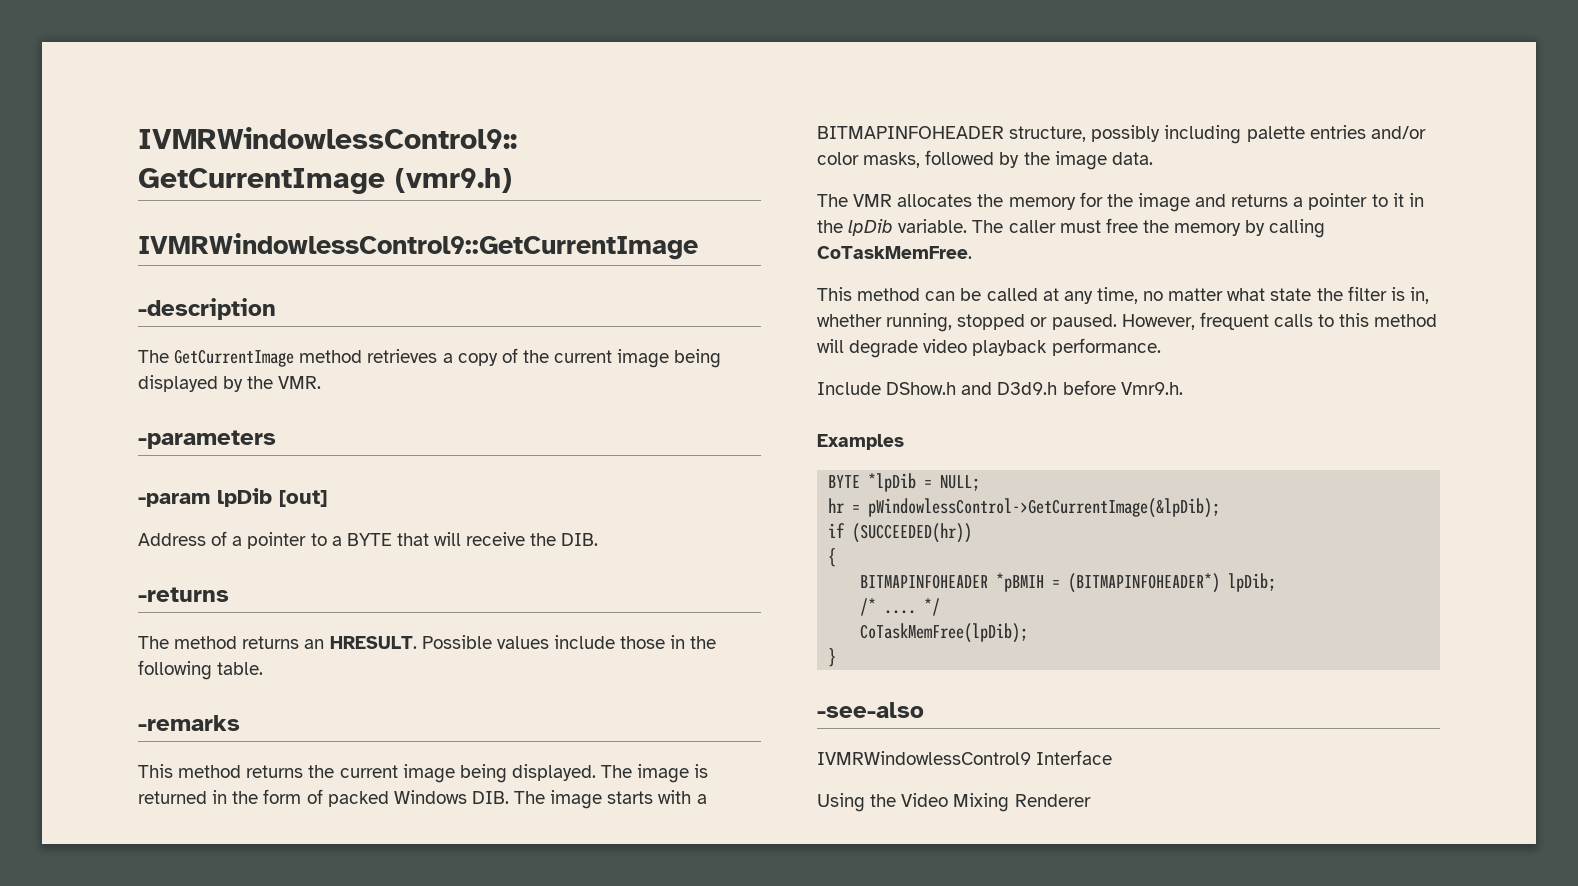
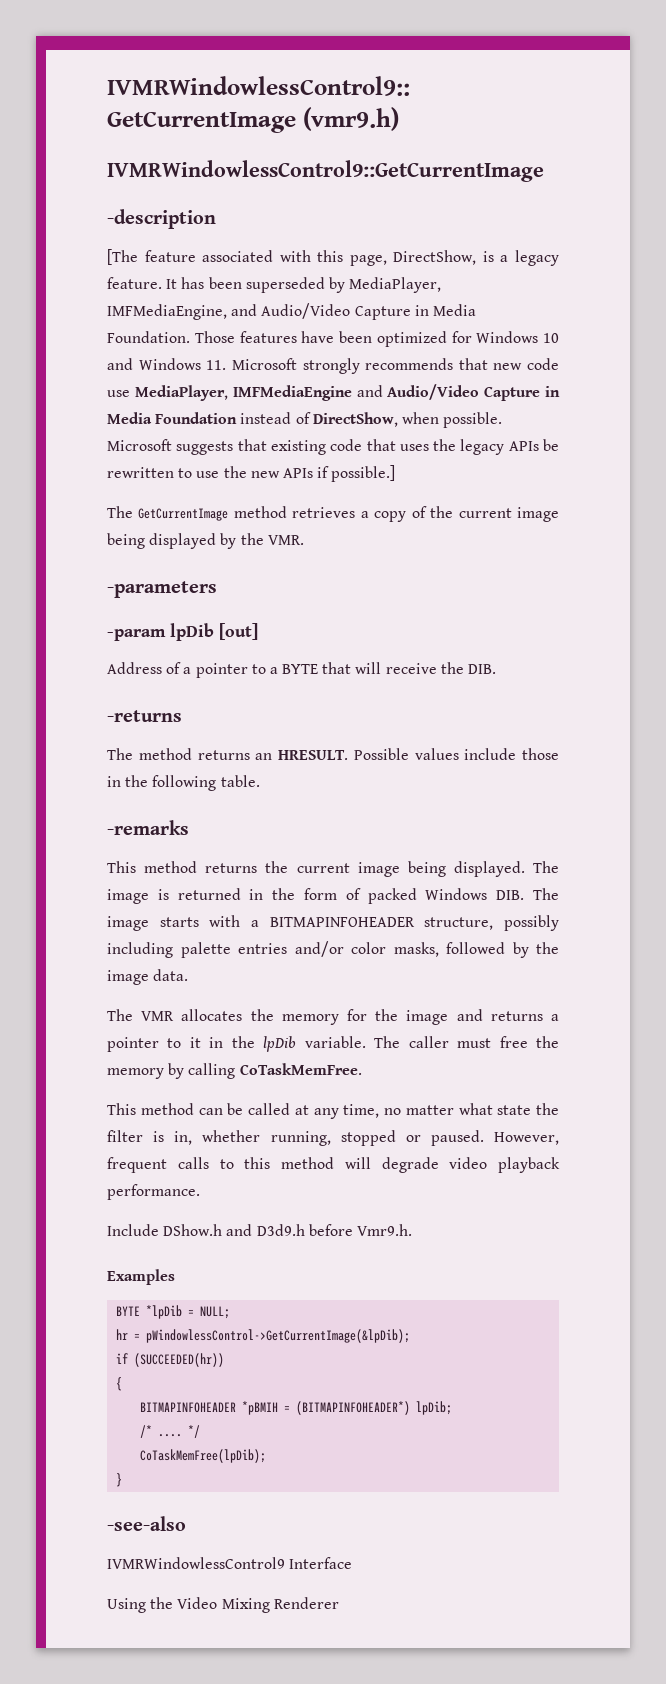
(276, 309) none -> [107,249,559,266] [107,277,442,293] [107,303,476,320] [107,331,559,347] [107,358,559,374] [107,384,560,401] [107,412,503,428] [107,439,559,455] [107,465,396,482] // [The feature associated with this page, DirectShow, is a legacy feature. It has been superseded by MediaPlayer, IMFMediaEngine, and Audio/Video Capture in Media Foundation. Those features have been optimized for Windows 10 and Windows 11. Microsoft strongly recommends that new code use MediaPlayer, IMFMediaEngine and Audio/Video Capture in Media Foundation instead of DirectShow, when possible. Microsoft suggests that existing code that uses the legacy APIs be rewritten to use the new APIs if possible.]

